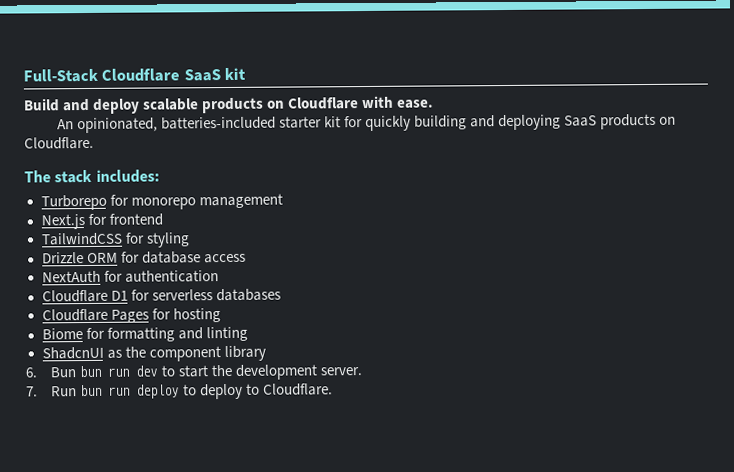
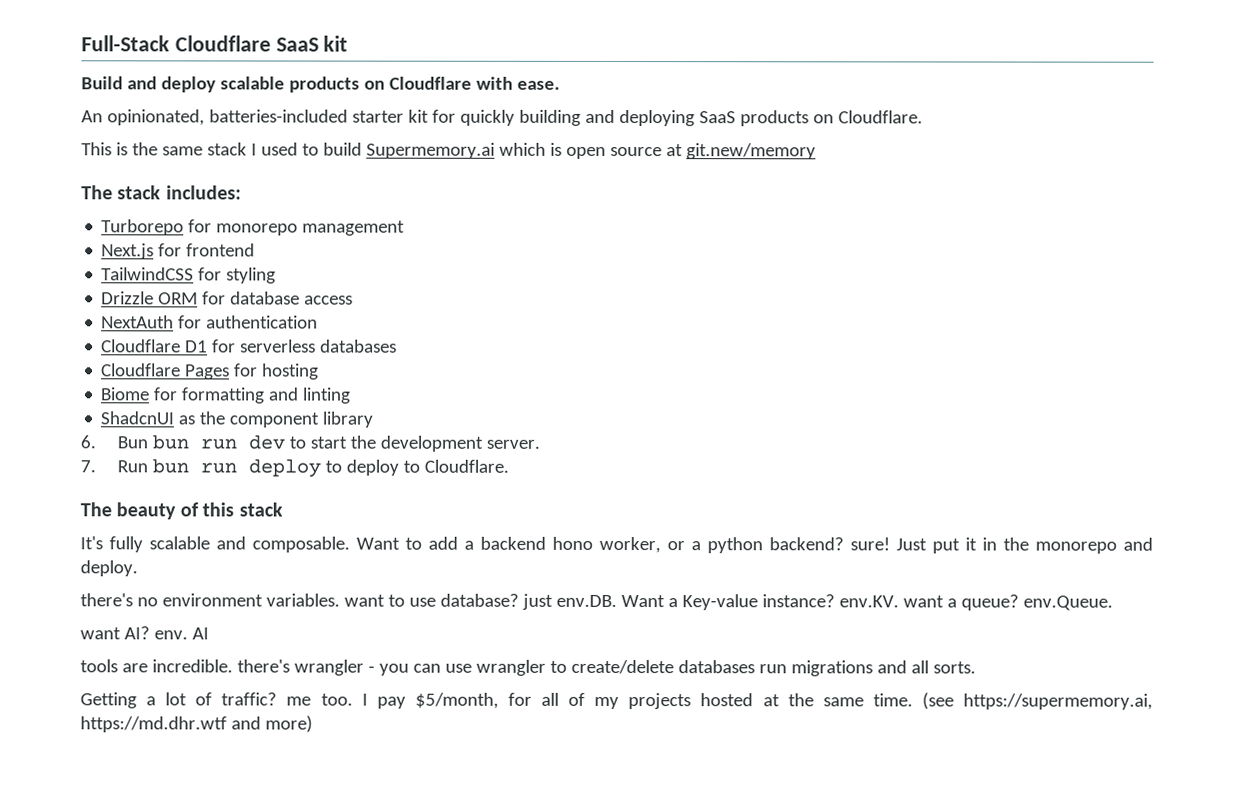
(94, 143) none -> [81,142,816,160] // This is the same stack I used to build Supermemory.ai which is open source at git.new/memory
(333, 389) none -> [80,502,283,520] [80,536,1153,554] [80,560,138,577] [80,593,1113,611] [80,626,209,640] [80,659,976,677] [80,692,1153,710] [80,715,313,733] // The beauty of this stack // It's fully scalable and composable. Want to add a backend hono worker, or a python backend? sure! Just put it in the monorepo and deploy. // there's no environment variables. want to use database? just env.DB. Want a Key-value instance? env.KV. want a queue? env.Queue. // want AI? env. AI // tools are incredible. there's wrangler - you can use wrangler to create/delete databases run migrations and all sorts. // Getting a lot of traffic? me too. I pay $5/month, for all of my projects hosted at the same time. (see https://supermemory.ai, https://md.dhr.wtf and more)

